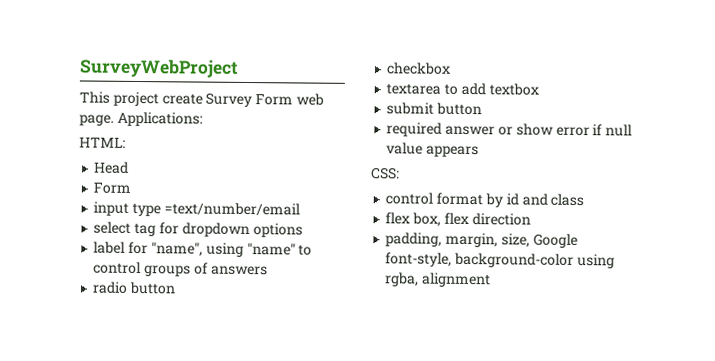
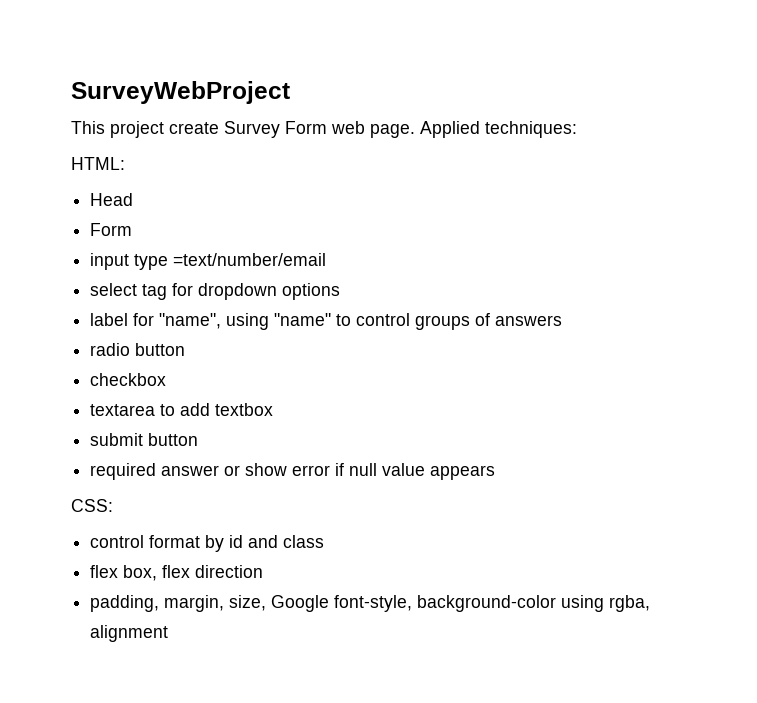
[116,111,203,127] Applications: -> [420,121,577,138] Applied techniques:

